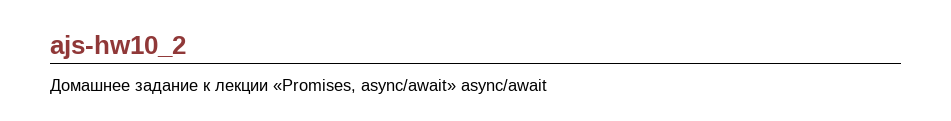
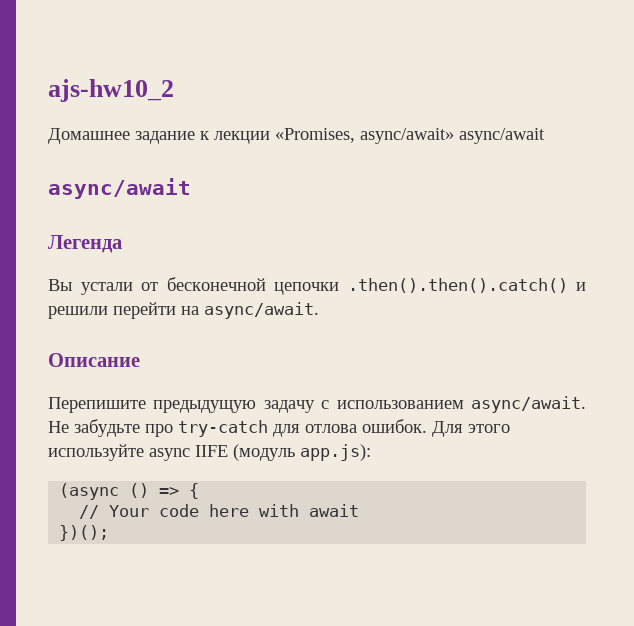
(547, 86) none -> [48,178,191,199] [48,235,122,253] [48,277,586,295] [48,302,319,319] [48,353,140,367] [48,396,586,413] [48,419,510,437] [48,444,371,461] [59,483,200,500] [79,504,360,519] [59,525,110,541] // async/await // Легенда // Вы устали от бесконечной цепочки .then().then().catch() и решили перейти на async/await. // Описание // Перепишите предыдущую задачу с использованием async/await. Не забудьте про try-catch для отлова ошибок. Для этого используйте async IIFE (модуль app.js): // (async () => { // // Your code here with await // })();

